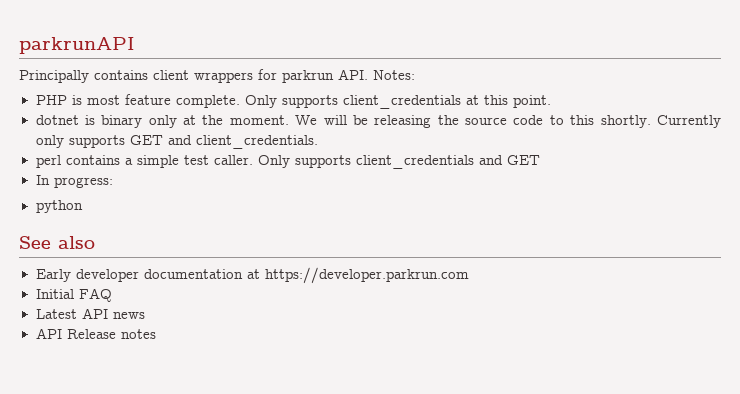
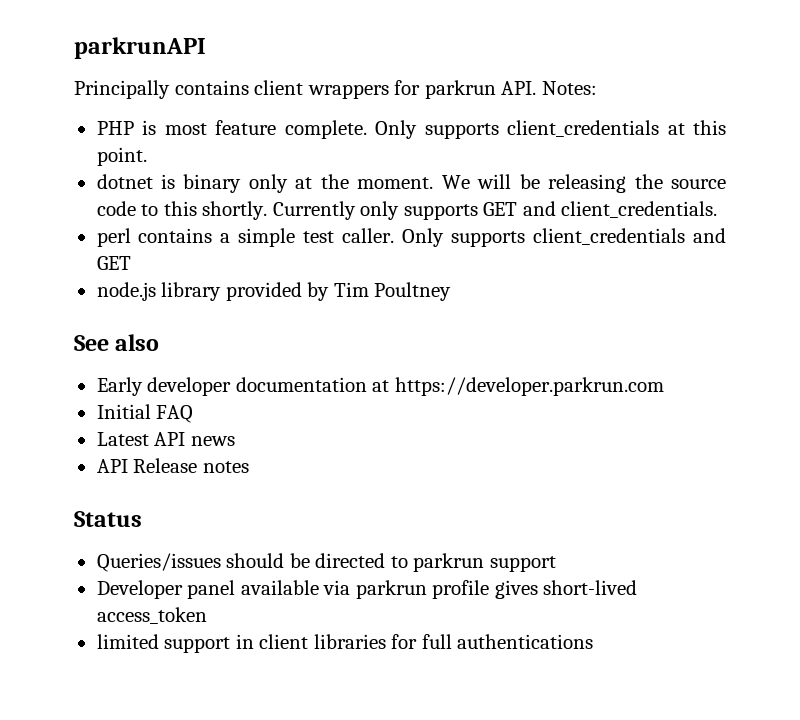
[35,175,113,188] [35,200,83,213] In progress: // python -> [96,282,452,301] node.js library provided by Tim Poultney
(156, 334) none -> [74,511,142,527] [96,553,556,572] [96,580,638,599] [96,607,207,624] [96,634,594,653] // Status // Queries/issues should be directed to parkrun support // Developer panel available via parkrun profile gives short-lived access_token // limited support in client libraries for full authentications

